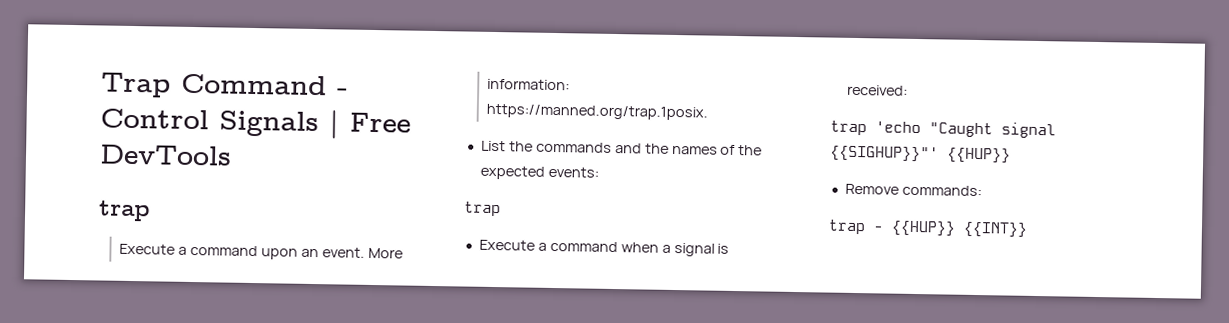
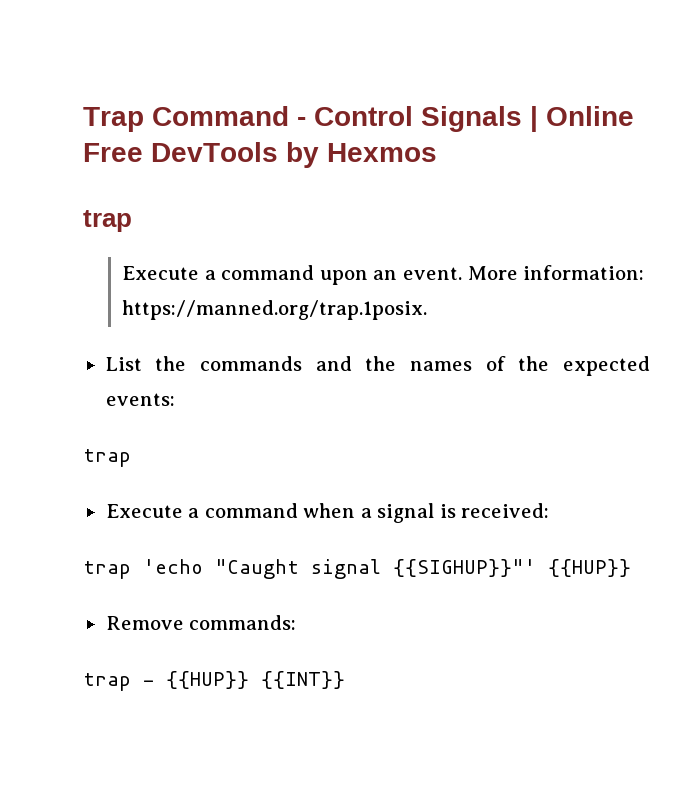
(339, 124) none -> [546,106,634,126] Online
(232, 155) none -> [286,142,437,168] by Hexmos

